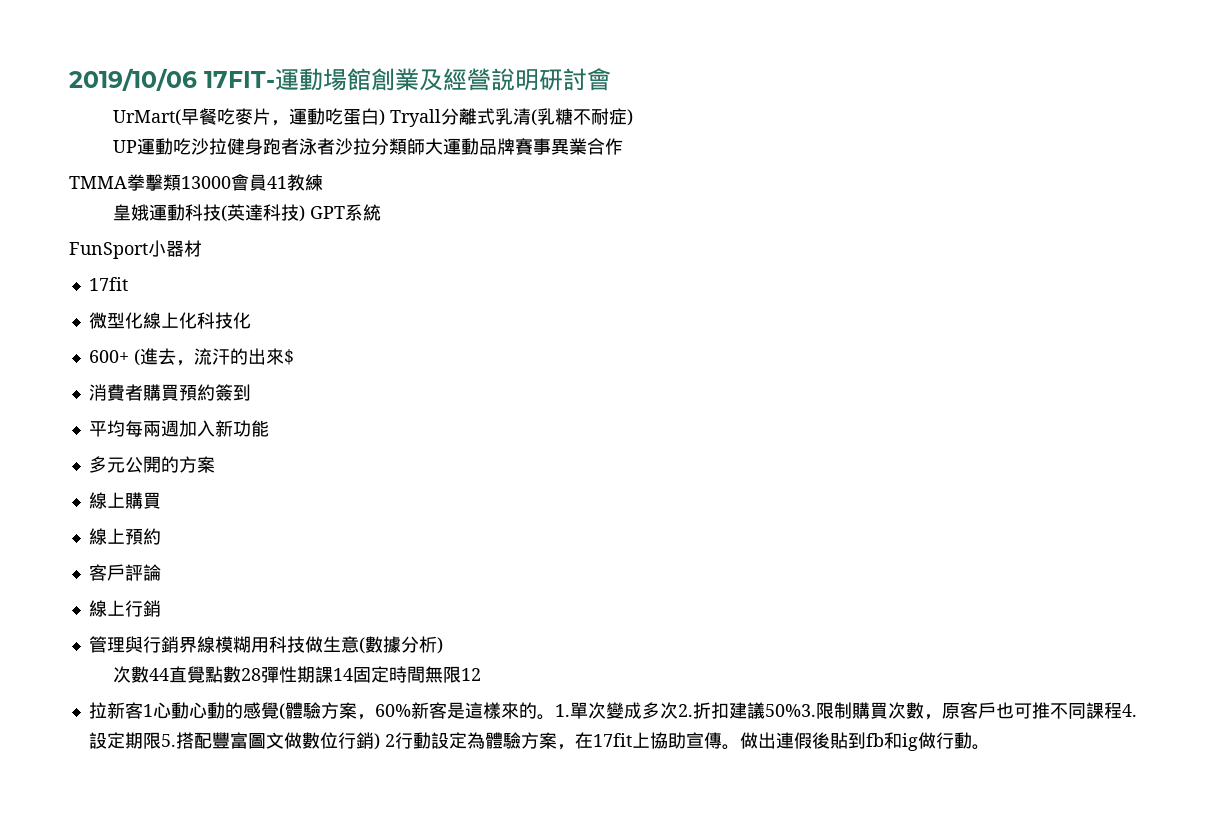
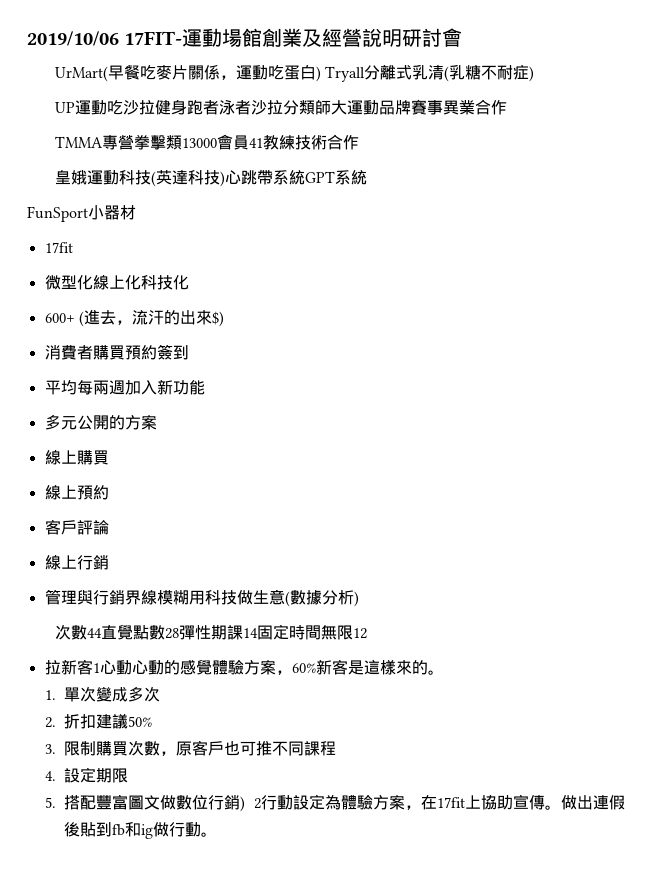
(271, 116) none -> [188,65,221,80] 關係
(127, 182) none -> [102,135,135,150] 專營
(323, 182) none -> [295,134,360,150] 技術合作
(305, 213) none -> [225,170,306,185] 心跳帶系統
[283,349,294,365] $ -> [211,311,224,327] $)
[278,703,285,720] ( -> (212, 667) none
(555, 717) none -> (444, 672) //
(678, 710) none -> (161, 694) //
[764,704,816,717] 50%3. -> [128,716,153,727] [45,744,57,754] 50% // 3.
(1122, 710) none -> (337, 748) //
(161, 740) none -> (129, 775) //

